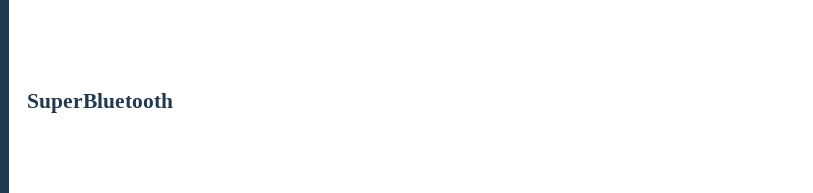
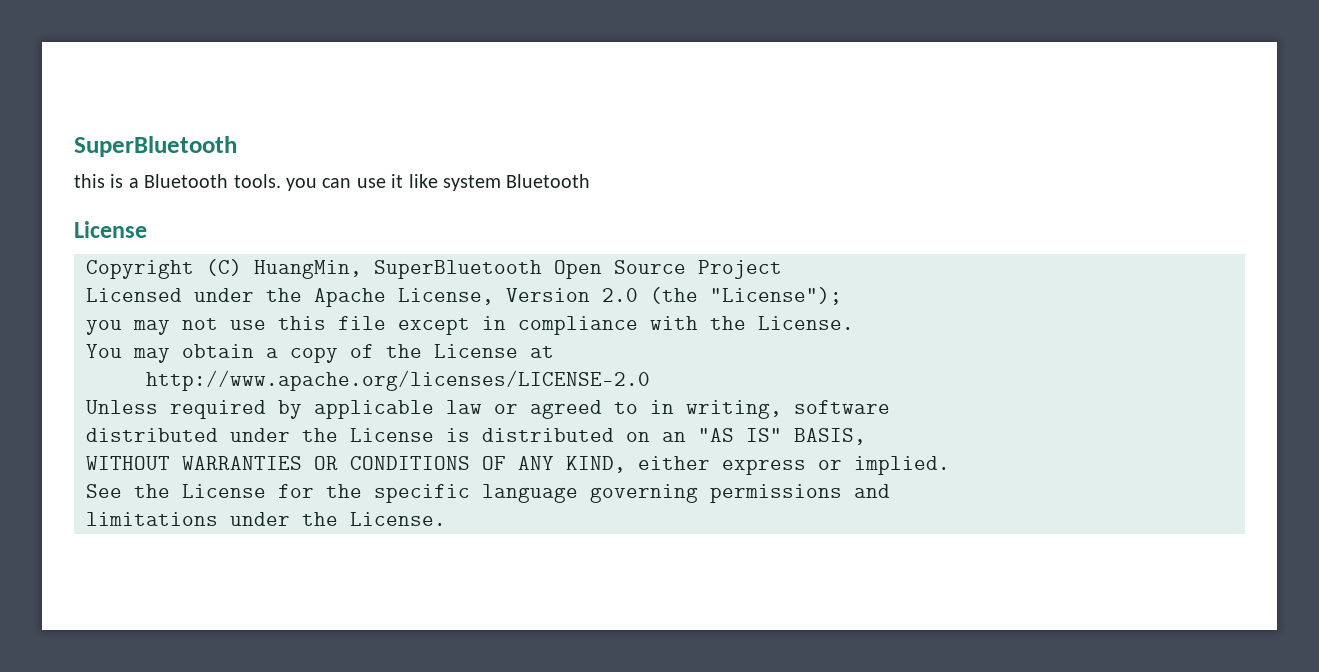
[27,93,173,113] SuperBluetooth -> [74,136,237,157] [74,174,591,191] [74,221,147,238] [86,259,782,279] [86,287,842,307] [86,316,854,335] [86,344,554,363] [146,370,650,391] [86,400,890,419] [86,428,866,445] [86,456,950,475] [86,484,890,503] [86,512,446,526] SuperBluetooth // this is a Bluetooth tools. you can use it like system Bluetooth // License // Copyright (C) HuangMin, SuperBluetooth Open Source Project // Licensed under the Apache License, Version 2.0 (the "License"); // you may not use this file except in compliance with the License. // You may obtain a copy of the License at // http://www.apache.org/licenses/LICENSE-2.0 // Unless required by applicable law or agreed to in writing, software // distributed under the License is distributed on an "AS IS" BASIS, // WITHOUT WARRANTIES OR CONDITIONS OF ANY KIND, either express or implied. // See the License for the specific language governing permissions and // limitations under the License.

